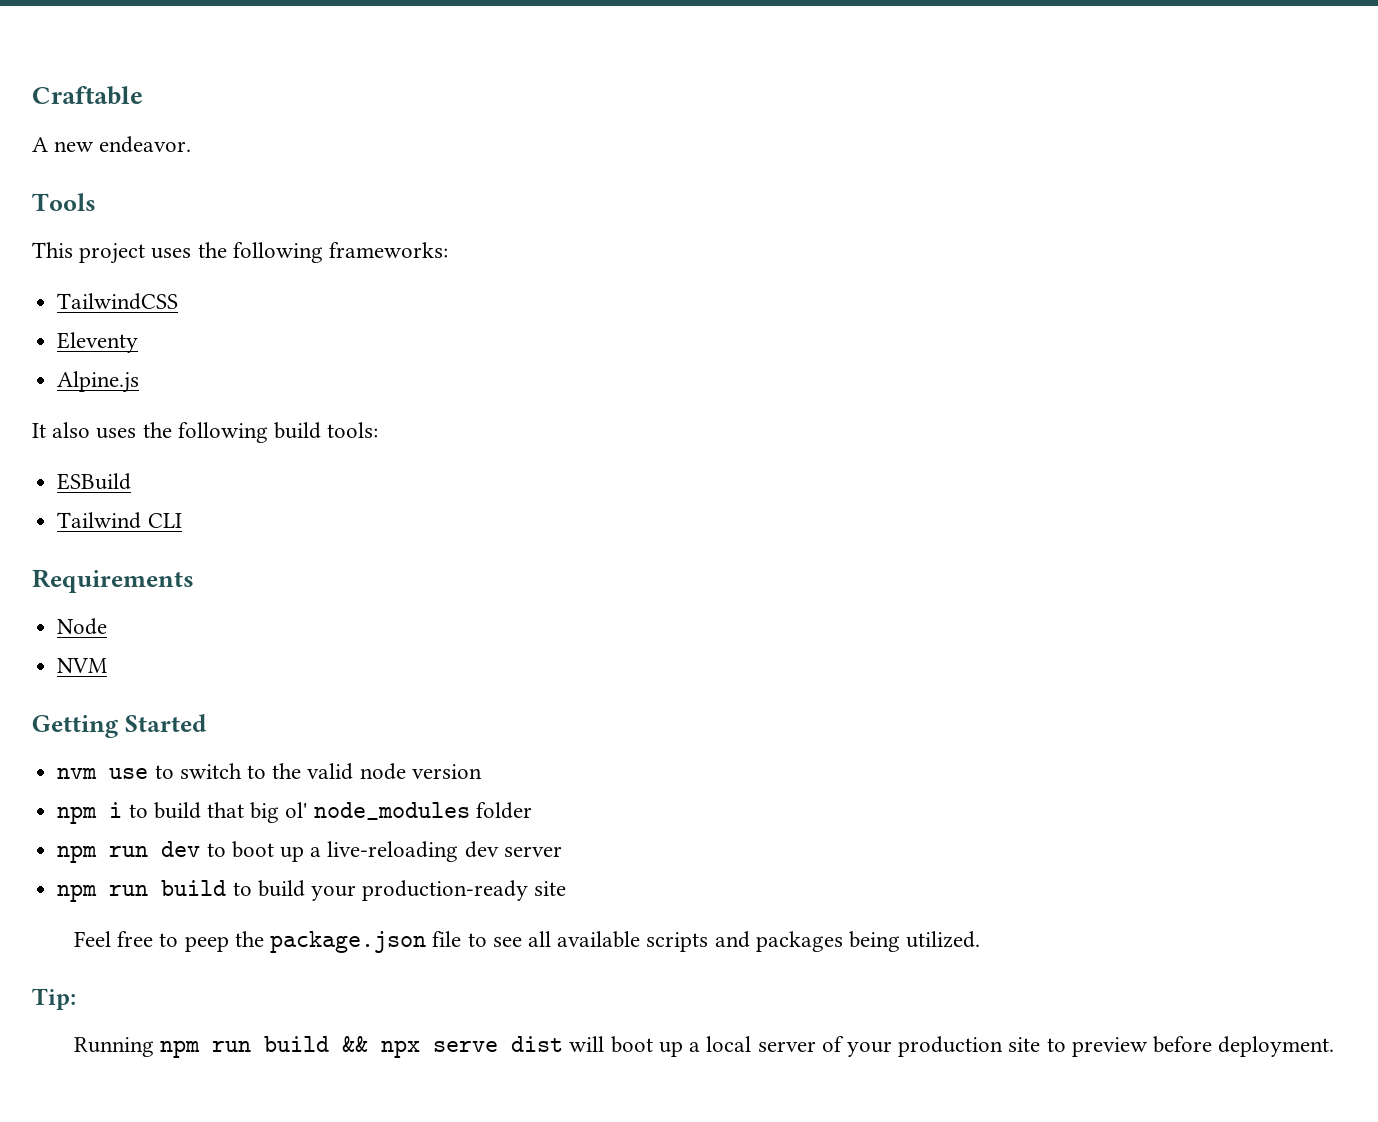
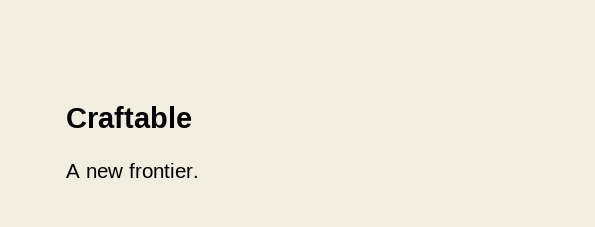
[99,136,192,153] [32,193,96,211] [32,242,449,264] [57,293,179,310] [57,332,139,353] [57,371,140,393] [32,422,379,443] [57,473,132,490] [57,512,182,529] [32,569,194,593] [57,618,108,635] [57,658,108,673] [32,714,207,738] [57,763,482,780] [57,802,532,824] [57,841,562,863] [57,880,567,902] [74,931,981,953] [32,988,76,1010] [74,1036,1335,1058] endeavor. // Tools // This project uses the following frameworks: // TailwindCSS // Eleventy // Alpine.js // It also uses the following build tools: // ESBuild // Tailwind CLI // Requirements // Node // NVM // Getting Started // nvm use to switch to the valid node version // npm i to build that big ol' node_modules folder // npm run dev to boot up a live-reloading dev server // npm run build to build your production-ready site // Feel free to peep the package.json file to see all available scripts and packages being utilized. // Tip: // Running npm run build && npx serve dist will boot up a local server of your production site to preview before deployment. -> [129,163,199,178] frontier.

